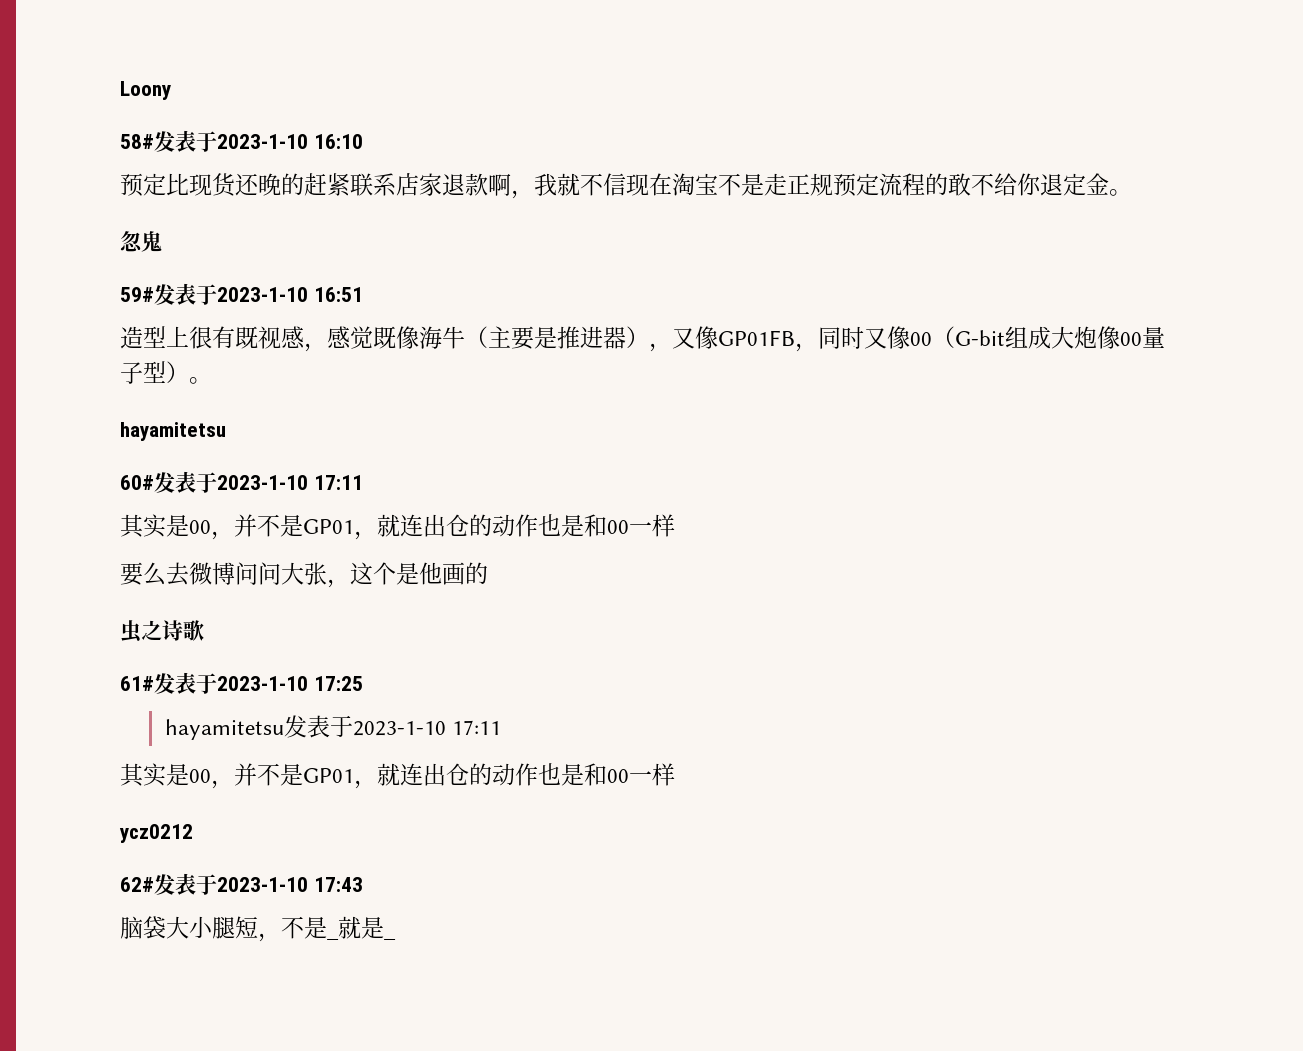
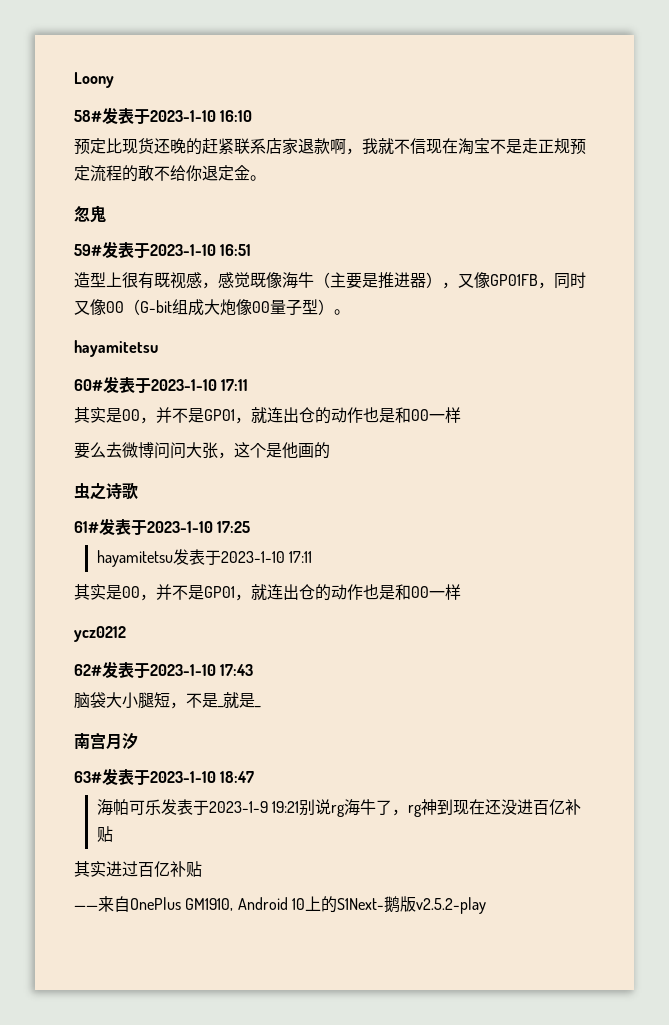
(396, 938) none -> [74,732,138,750] [74,768,255,786] [96,799,581,817] [96,826,113,842] [74,861,202,877] [74,896,486,914] // 南宫月汐 // 63#发表于2023-1-10 18:47 // 海帕可乐发表于2023-1-9 19:21别说rg海牛了，rg神到现在还没进百亿补贴 // 其实进过百亿补贴 // ——来自OnePlus GM1910, Android 10上的S1Next-鹅版v2.5.2-play

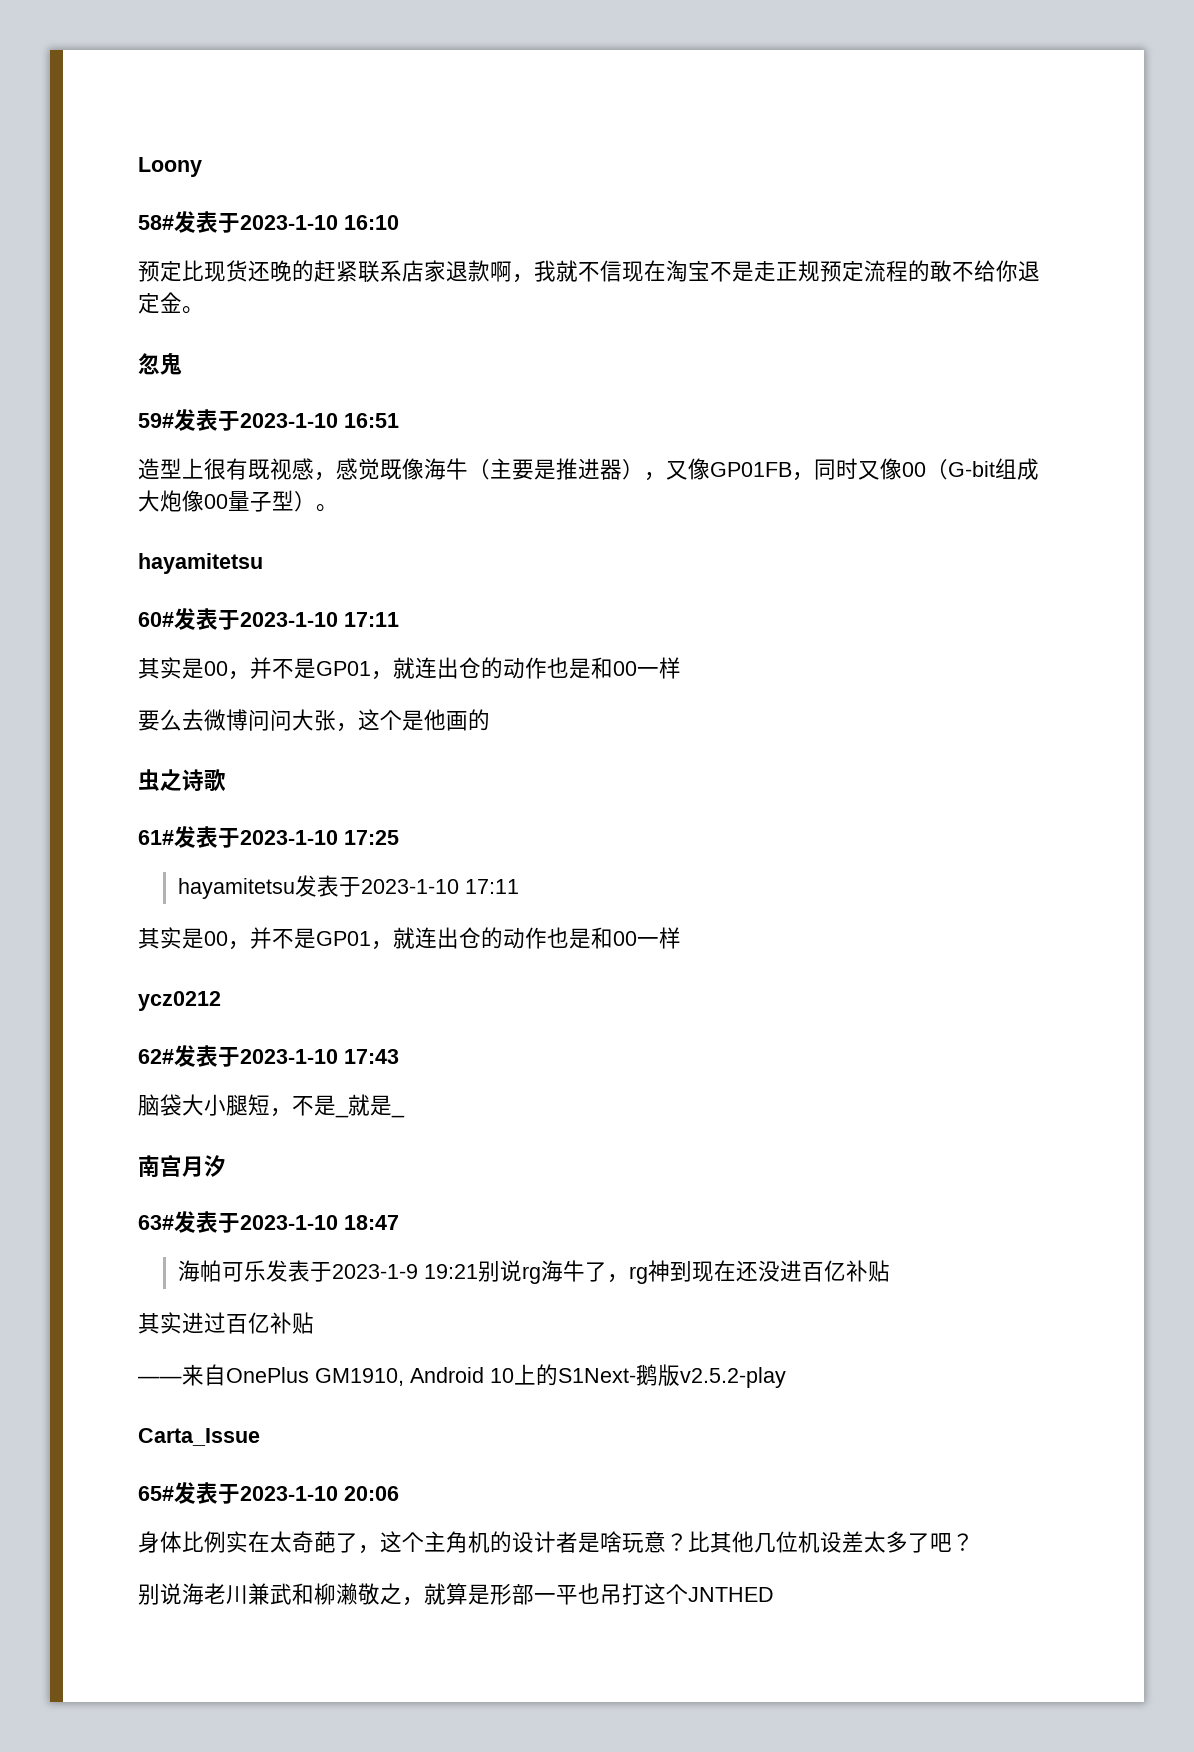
(486, 905) none -> [138,1428,260,1446] [138,1482,399,1504] [138,1531,974,1554] [138,1583,774,1606] // Carta_Issue // 65#发表于2023-1-10 20:06 // 身体比例实在太奇葩了，这个主角机的设计者是啥玩意？比其他几位机设差太多了吧？ // 别说海老川兼武和柳濑敬之，就算是形部一平也吊打这个JNTHED

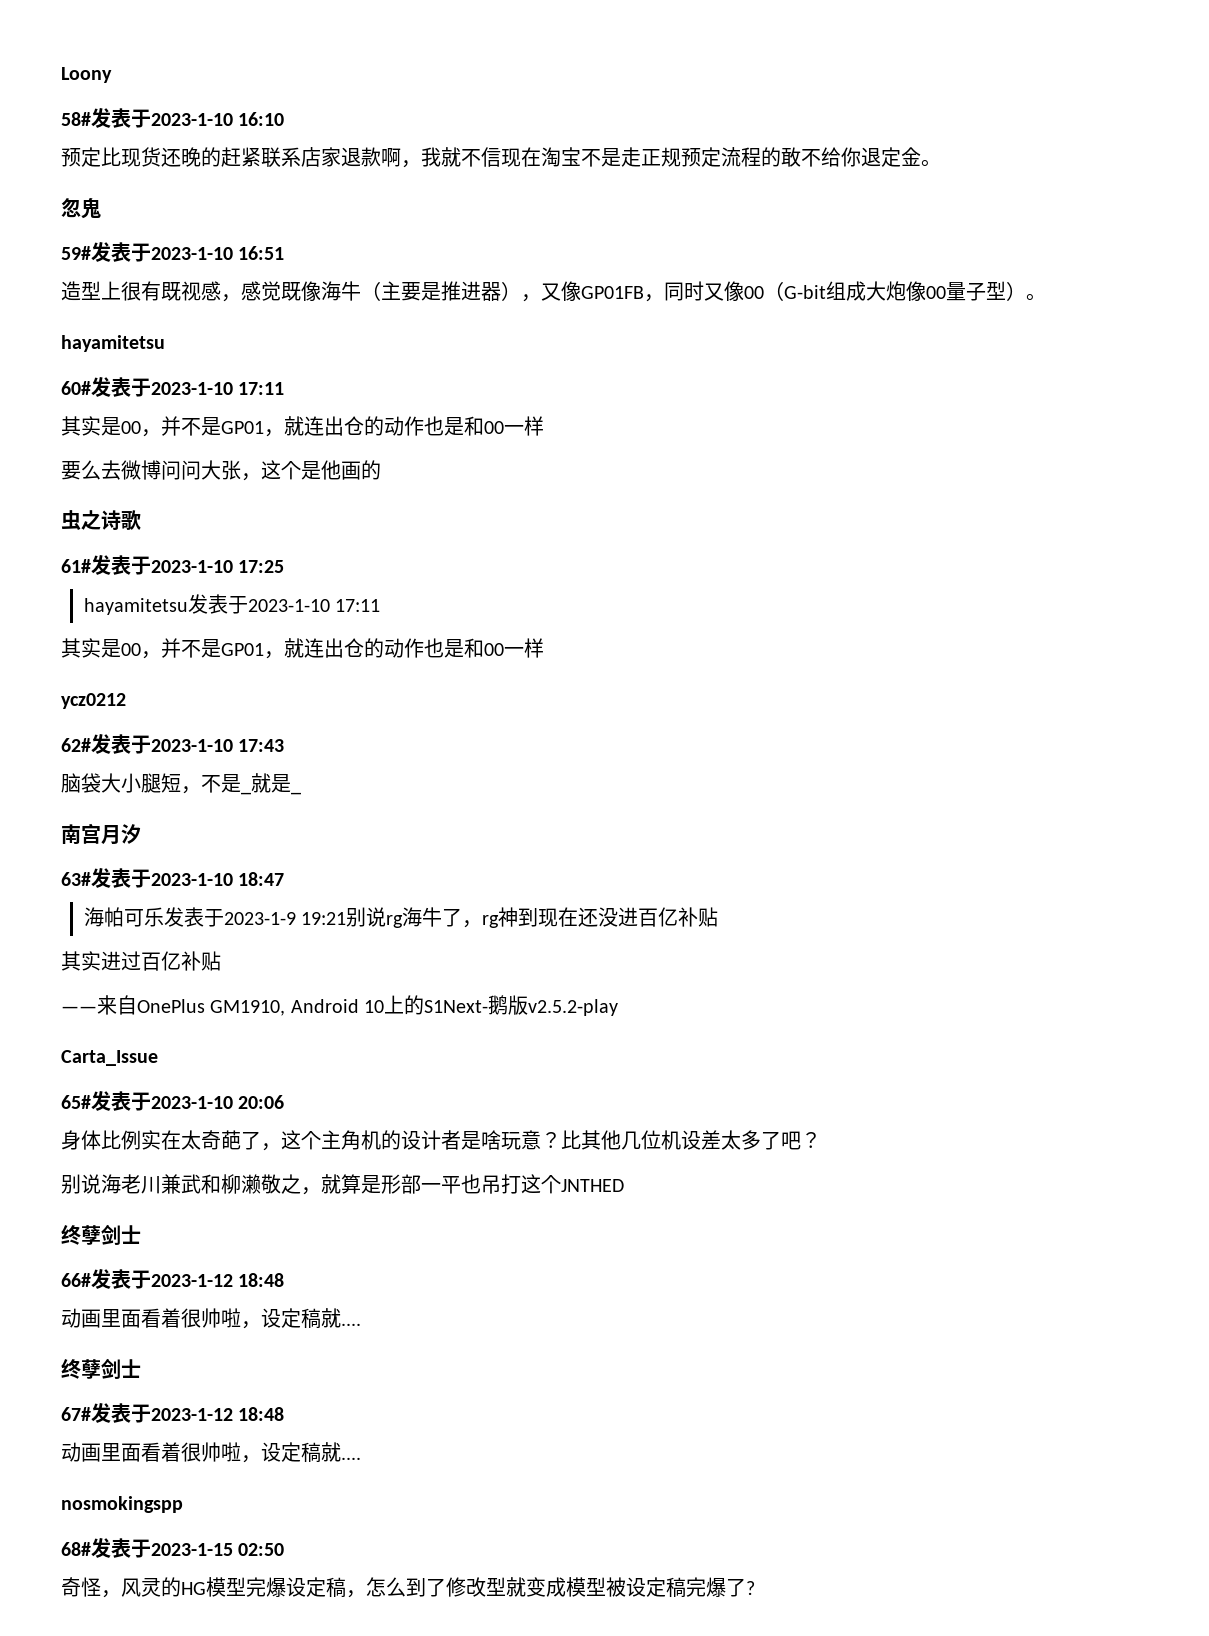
(774, 1594) none -> [61,1224,141,1245] [61,1269,285,1289] [61,1308,361,1329] [61,1358,141,1379] [61,1403,285,1423] [61,1442,361,1463] [61,1496,183,1513] [61,1538,285,1558] [61,1577,755,1598] // 终孽剑士 // 66#发表于2023-1-12 18:48 // 动画里面看着很帅啦，设定稿就.... // 终孽剑士 // 67#发表于2023-1-12 18:48 // 动画里面看着很帅啦，设定稿就.... // nosmokingspp // 68#发表于2023-1-15 02:50 // 奇怪，风灵的HG模型完爆设定稿，怎么到了修改型就变成模型被设定稿完爆了?

